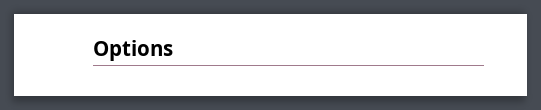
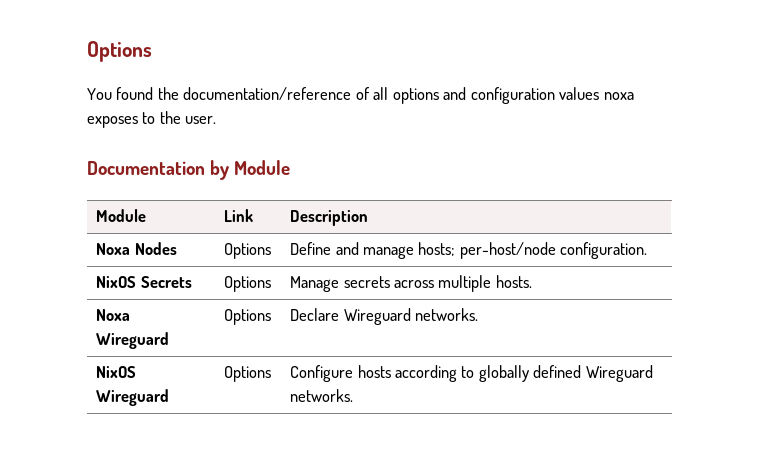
[93,40,173,61] Options -> [87,41,152,62] [87,87,634,104] [87,111,217,128] [87,160,291,180] [96,209,147,222] [224,209,254,222] [290,210,369,226] [96,242,177,255] [224,243,272,259] [290,242,648,259] [96,276,192,288] [224,276,272,292] [290,275,532,292] [96,309,131,321] [96,332,170,349] [224,309,272,325] [290,308,478,325] [96,366,137,378] [96,389,170,406] [224,366,272,382] [290,365,653,382] [290,389,354,402] Options // You found the documentation/reference of all options and configuration values noxa exposes to the user. // Documentation by Module // Module | Link | Description // Noxa Nodes | Options | Define and manage hosts; per-host/node configuration. // NixOS Secrets | Options | Manage secrets across multiple hosts. // Noxa Wireguard | Options | Declare Wireguard networks. // NixOS Wireguard | Options | Configure hosts according to globally defined Wireguard networks.

